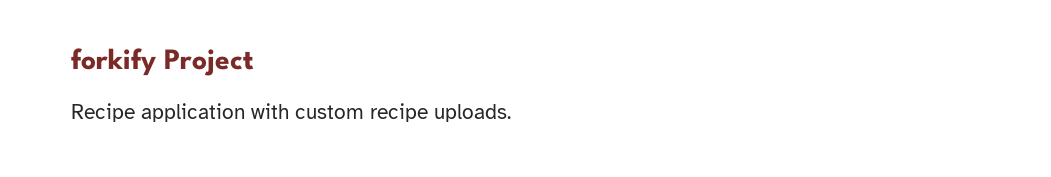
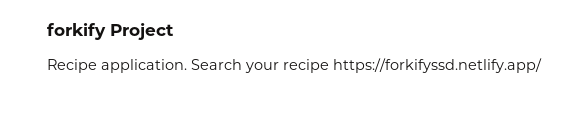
[141,103,511,122] application with custom recipe uploads. -> [101,58,542,73] application. Search your recipe https://forkifyssd.netlify.app/

